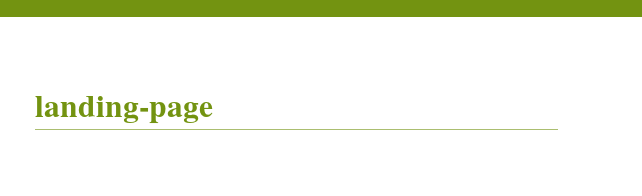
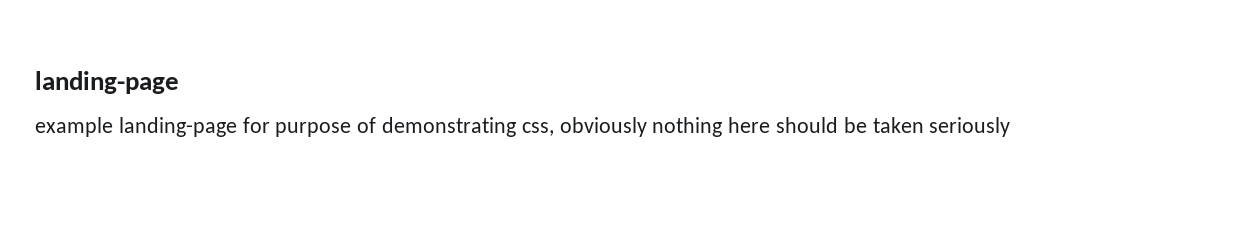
[35,96,213,124] landing-page -> [35,71,179,94] [35,117,1011,137] landing-page // example landing-page for purpose of demonstrating css, obviously nothing here should be taken seriously

